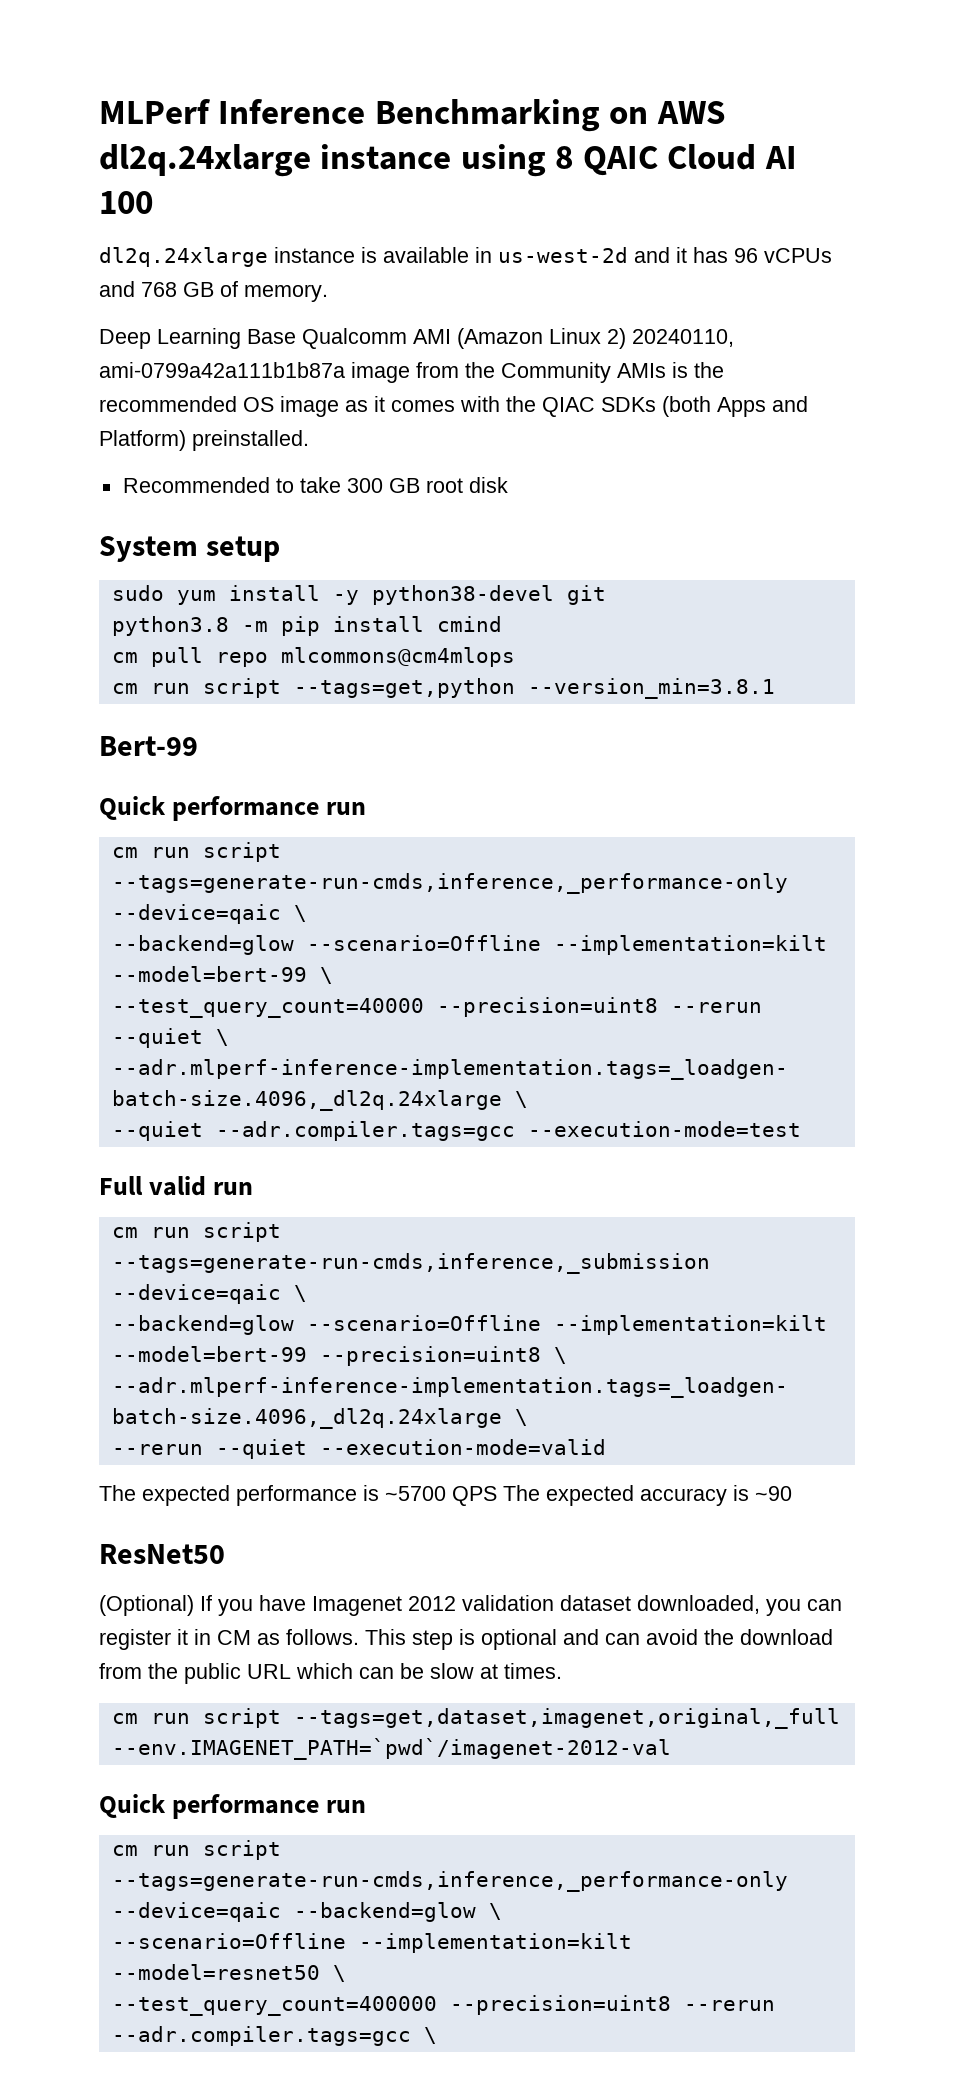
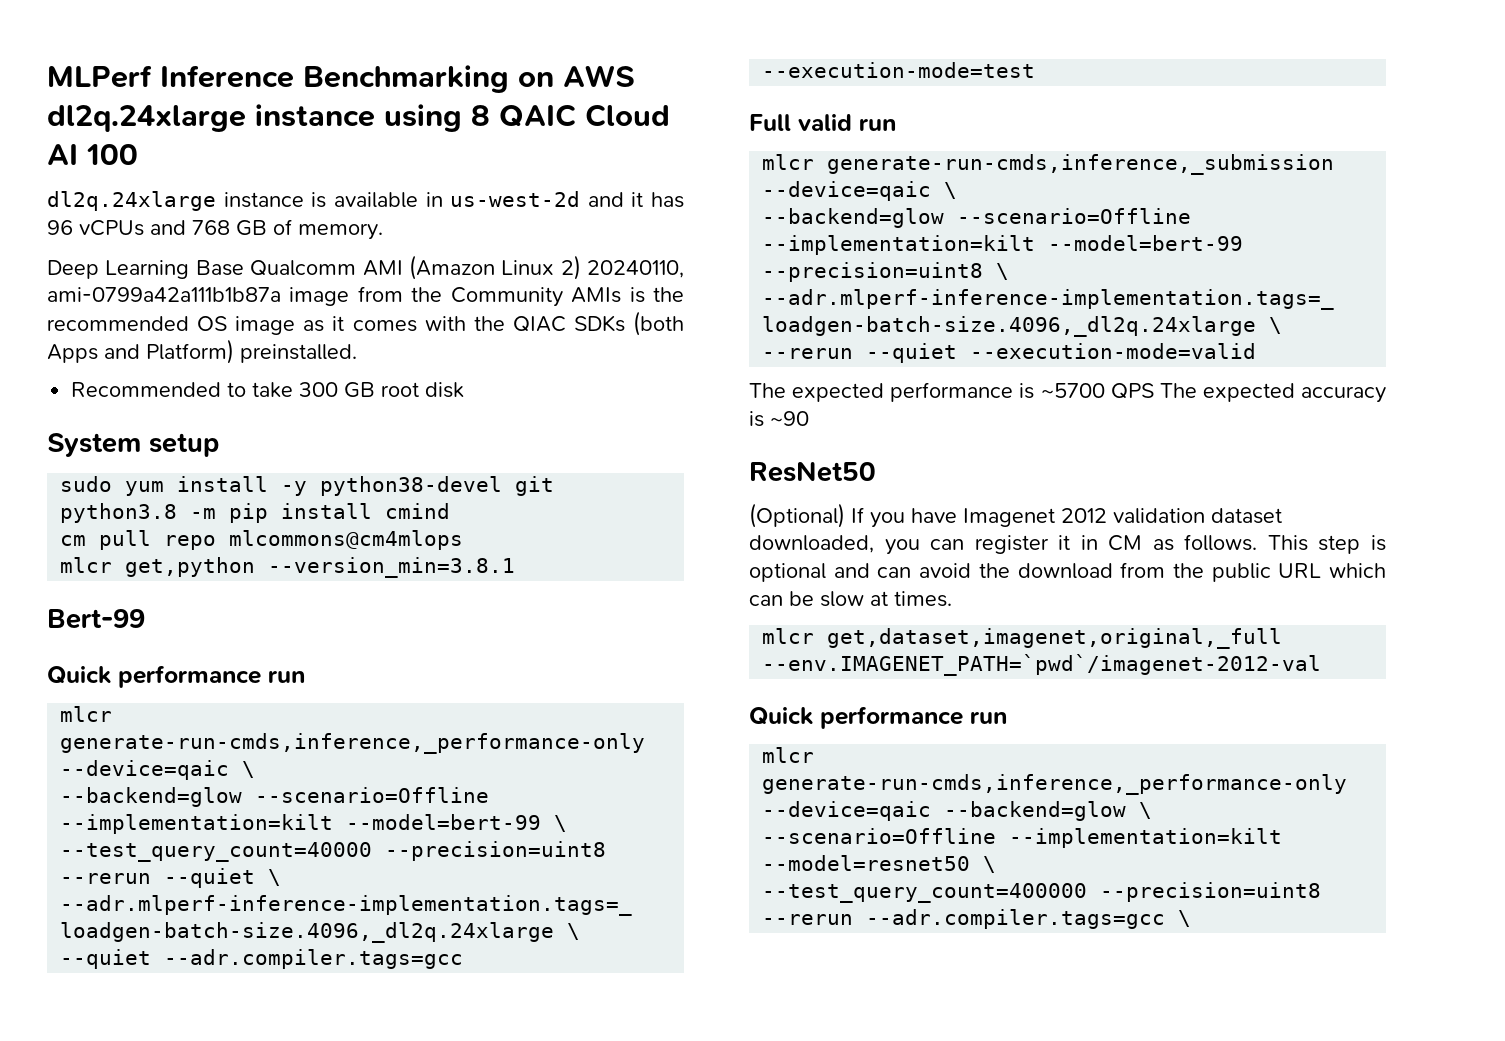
[111,678,515,698] cm run script --tags=get,python -> [60,557,256,577] mlcr get,python
[111,842,281,862] [111,873,788,894] cm run script --tags=generate-run-cmds,inference,_performance-only -> [60,706,113,722] [60,733,646,754] mlcr generate-run-cmds,inference,_performance-only
[111,1222,281,1242] [111,1253,710,1274] cm run script --tags=generate-run-cmds,inference,_submission -> [762,154,1335,175] mlcr generate-run-cmds,inference,_submission
[111,1708,840,1729] cm run script --tags=get,dataset,imagenet,original,_full -> [762,628,1283,649] mlcr get,dataset,imagenet,original,_full
[111,1840,281,1860] [111,1871,788,1892] cm run script --tags=generate-run-cmds,inference,_performance-only -> [762,747,815,763] [762,774,1348,795] mlcr generate-run-cmds,inference,_performance-only

